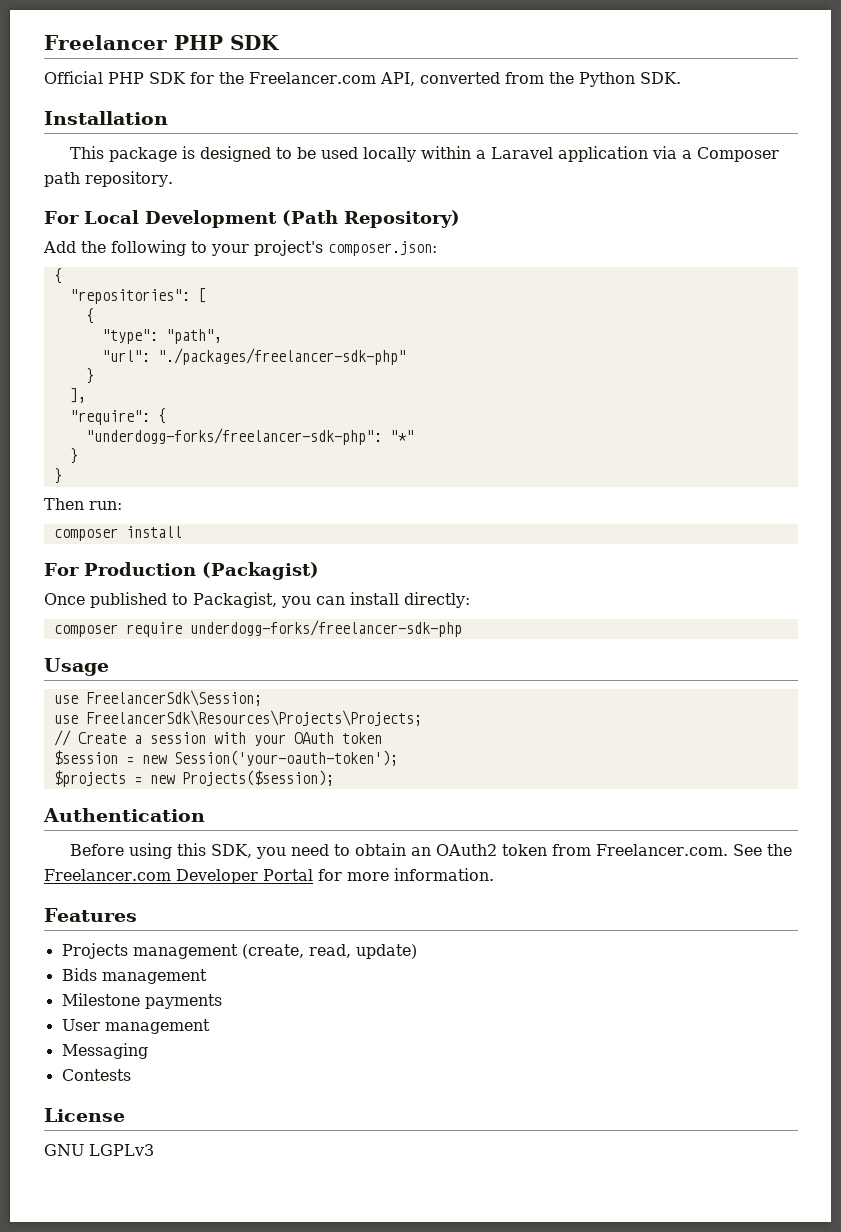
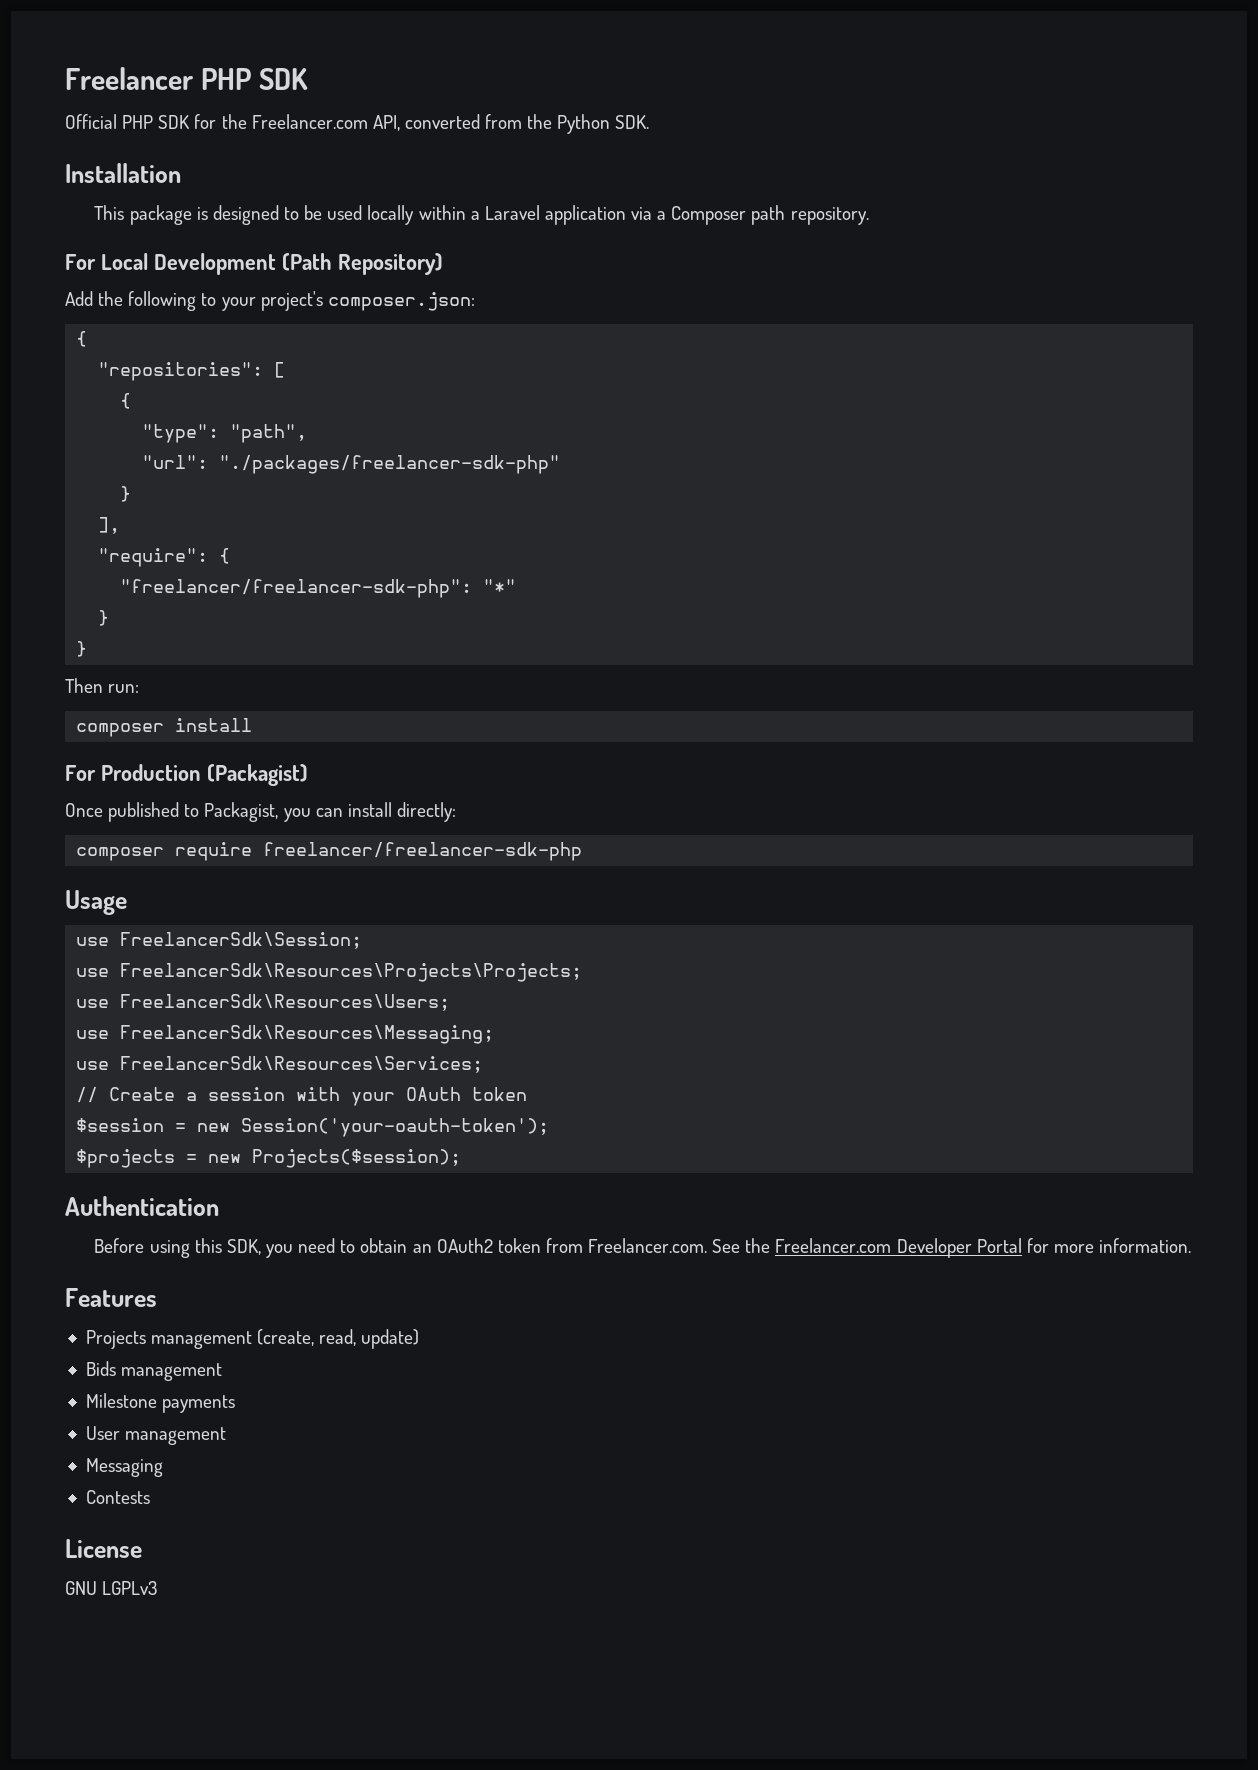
[85,428,382,445] "underdogg-forks/freelancer-sdk-php": -> [120,579,473,598] "freelancer/freelancer-sdk-php":
[189,620,462,637] underdogg-forks/freelancer-sdk-php -> [263,842,583,861] freelancer/freelancer-sdk-php
(422, 718) none -> [76,994,451,1011] [76,1025,495,1044] [76,1056,484,1073] // use FreelancerSdk\Resources\Users; // use FreelancerSdk\Resources\Messaging; // use FreelancerSdk\Resources\Services;

